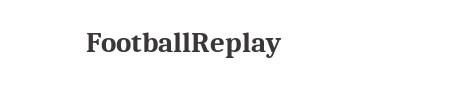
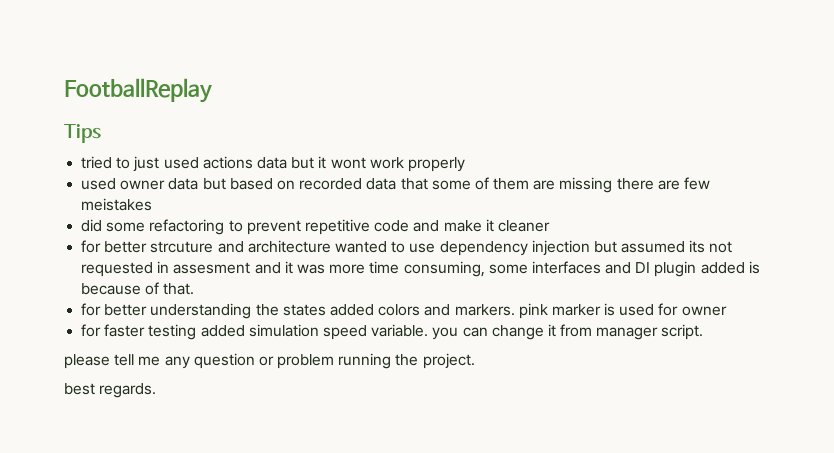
(282, 45) none -> [64,124,101,143] [81,156,465,172] [81,177,711,193] [81,198,153,211] [81,219,550,235] [81,240,733,256] [81,261,760,277] [81,282,195,295] [81,303,727,319] [81,324,704,340] [64,353,475,369] [64,383,157,398] // Tips // tried to just used actions data but it wont work properly // used owner data but based on recorded data that some of them are missing there are few meistakes // did some refactoring to prevent repetitive code and make it cleaner // for better strcuture and architecture wanted to use dependency injection but assumed its not requested in assesment and it was more time consuming, some interfaces and DI plugin added is because of that. // for better understanding the states added colors and markers. pink marker is used for owner // for faster testing added simulation speed variable. you can change it from manager script. // please tell me any question or problem running the project. // best regards.

